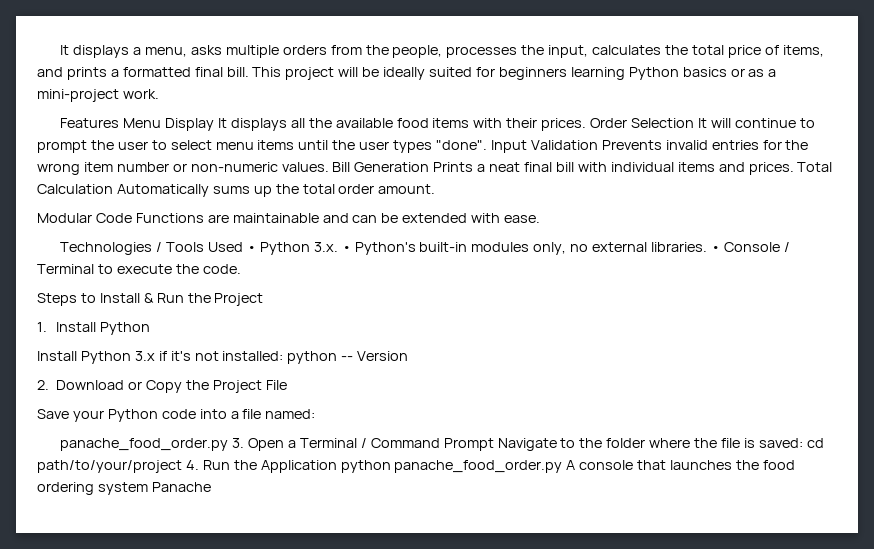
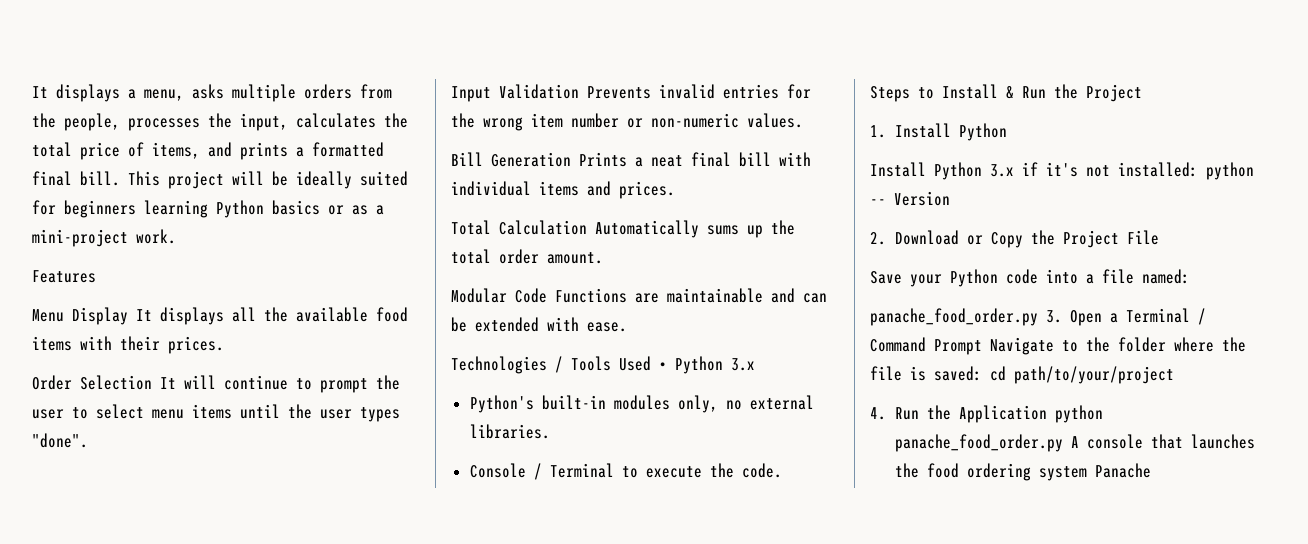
(120, 123) none -> (96, 276) //
(587, 124) none -> (224, 345) //
(488, 145) none -> (88, 440) //
(329, 167) none -> (803, 120) //
(794, 168) none -> (675, 190) //
[313,242,351,252] 3.x. • -> [731,358,755,371] 3.x //
[710,246,720,252] • -> (550, 431) //
(182, 466) none -> (1174, 375) //

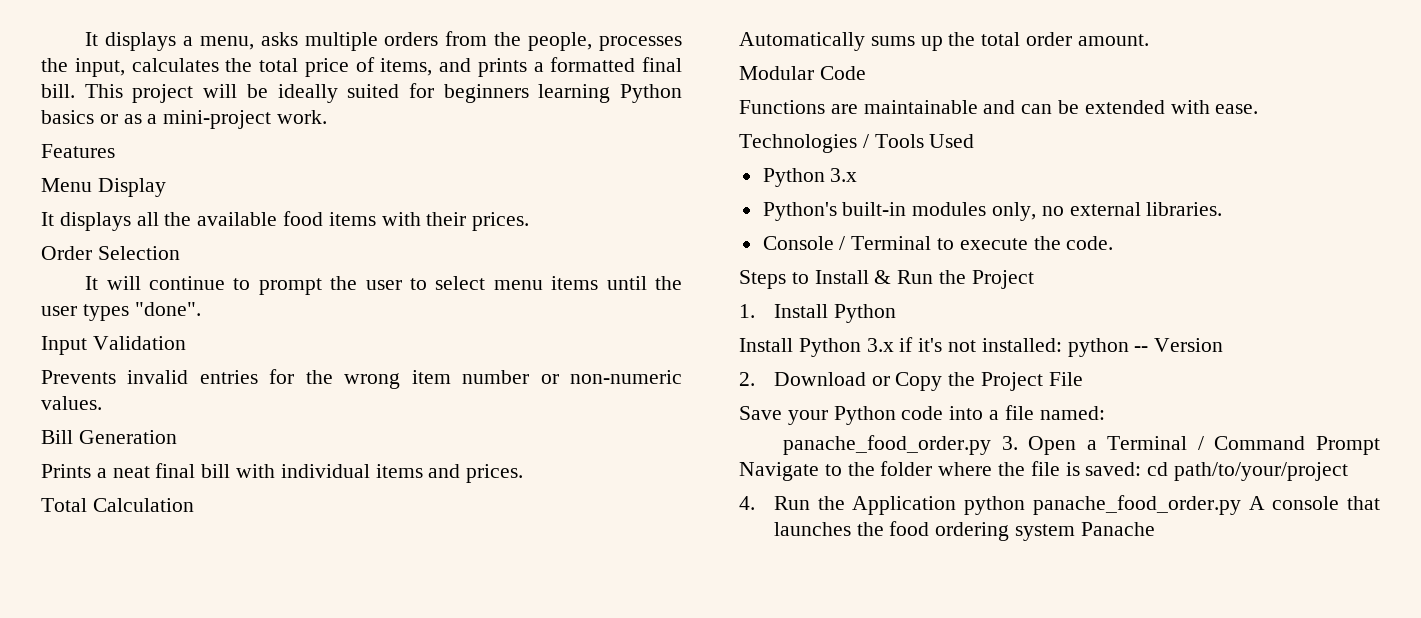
(128, 316) none -> (166, 187) //
(152, 382) none -> (180, 253) //
(579, 91) none -> (186, 343) //
(571, 159) none -> (177, 437) //
(587, 227) none -> (194, 505) //
(547, 295) none -> (866, 73) //
[659,362,667,370] • -> (975, 141) //

